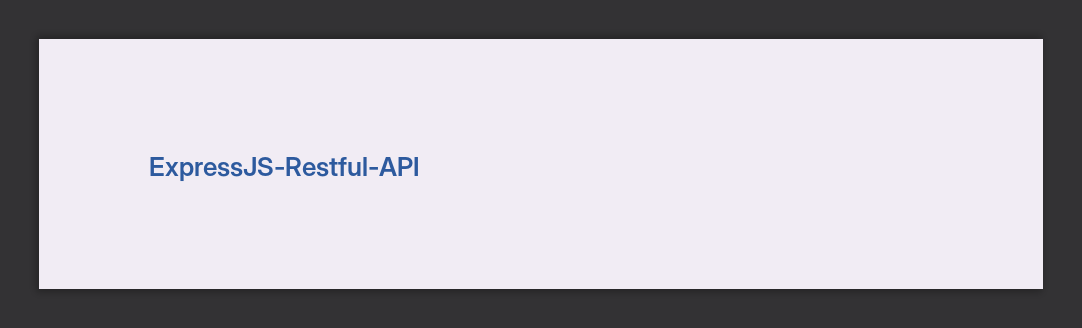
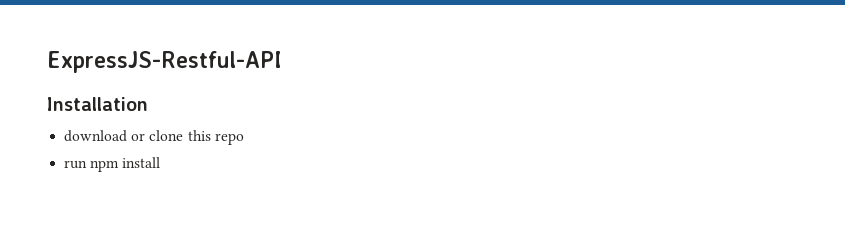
(420, 169) none -> [47,97,148,111] [64,130,244,145] [64,157,161,172] // Installation // download or clone this repo // run npm install

